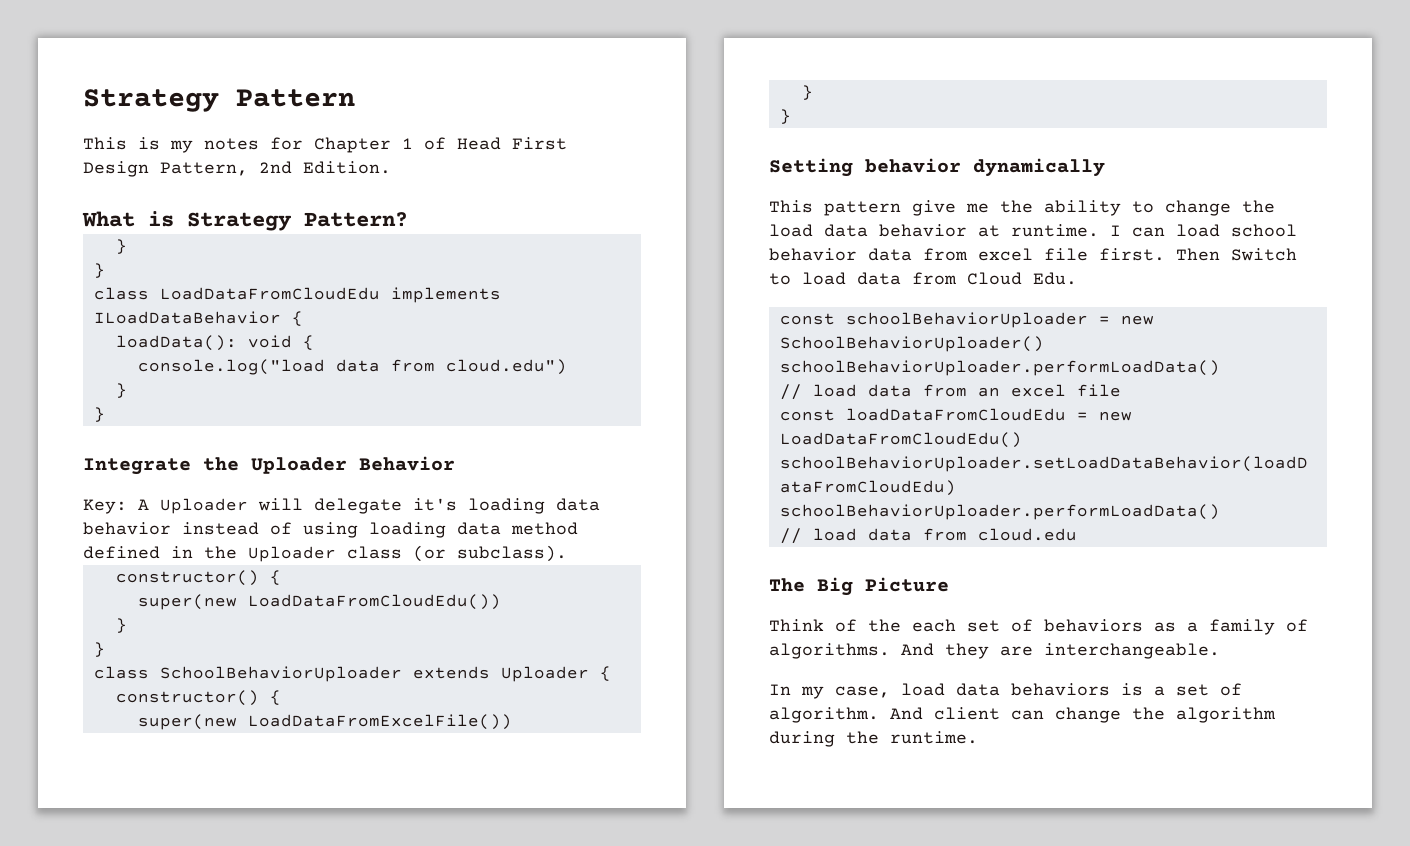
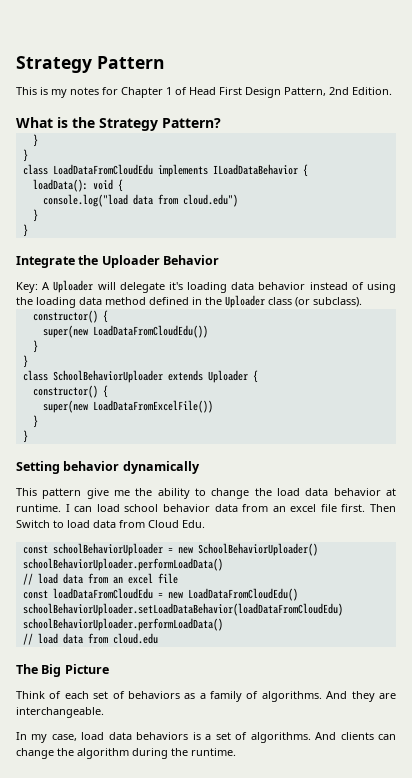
(174, 219) none -> [72,117,95,128] the
(358, 530) none -> [16,297,33,305] the
(968, 254) none -> [272,506,286,512] an
[868,619,901,632] the -> (62, 695) none
[769,707,1000,723] algorithm. And client -> [250,732,374,743] algorithms. And clients

